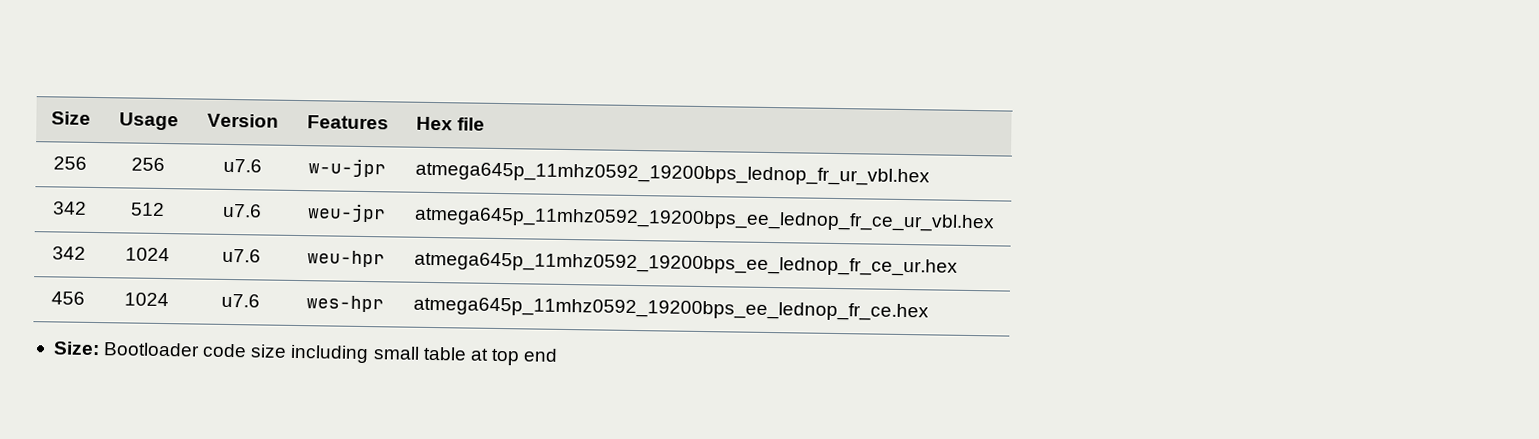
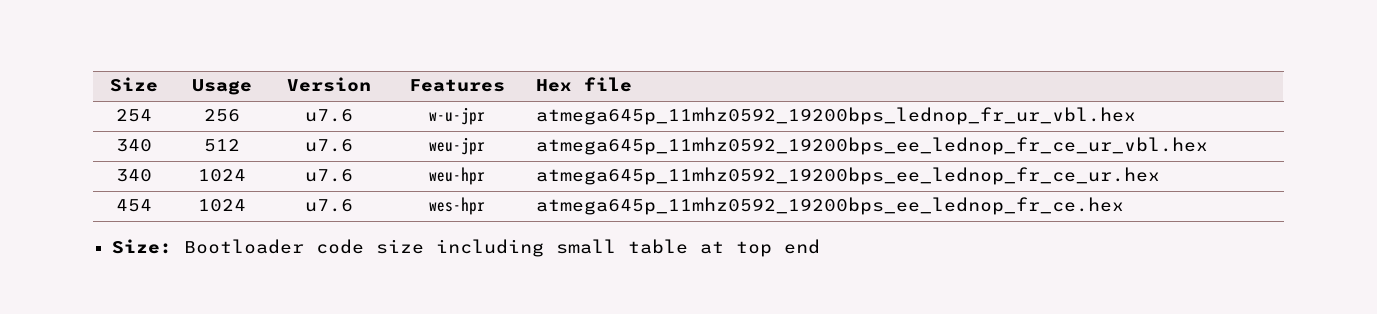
[53,156,87,170] 256 -> [116,109,152,122] 254
[52,201,87,215] 342 -> [116,139,152,152] 340
[52,246,86,260] 342 -> [116,169,152,182] 340
[51,291,85,305] 456 -> [116,199,152,212] 454

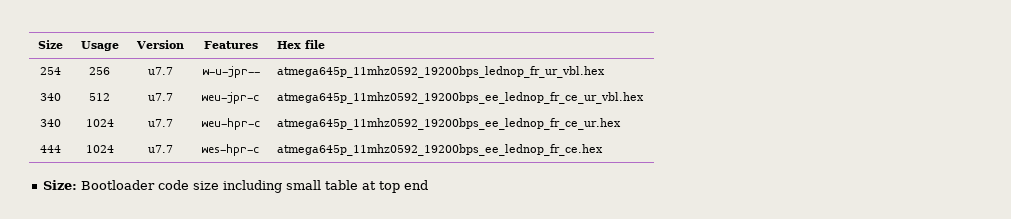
[305,109,353,122] [428,107,485,125] u7.6 | w-u-jpr -> [147,67,173,75] [202,66,260,78] u7.7 | w-u-jpr--
[305,139,353,152] [428,137,485,155] u7.6 | weu-jpr -> [147,93,173,101] [202,92,260,104] u7.7 | weu-jpr-c
[305,169,353,182] [428,167,485,185] u7.6 | weu-hpr -> [147,119,173,127] [201,118,261,130] u7.7 | weu-hpr-c
[116,199,152,212] [197,199,246,212] [305,199,353,212] [428,197,485,215] 454 | 1024 | u7.6 | wes-hpr -> [40,145,61,153] [85,145,114,153] [147,145,173,153] [202,144,260,156] 444 | 1024 | u7.7 | wes-hpr-c

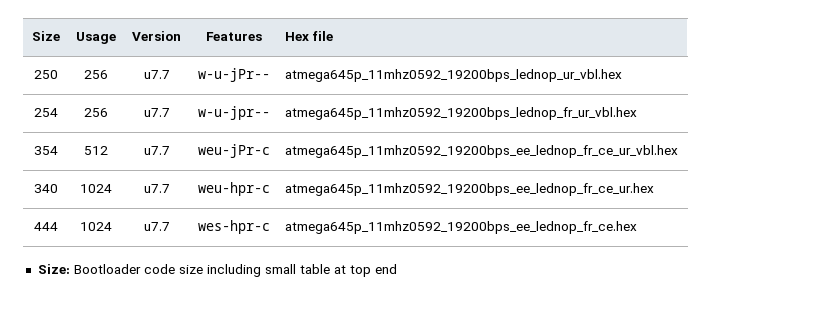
(326, 44) none -> [33,70,58,79] [83,70,108,79] [143,70,170,79] [197,68,270,82] [284,69,622,82] // 250 | 256 | u7.7 | w-u-jPr-- | atmega645p_11mhz0592_19200bps_lednop_ur_vbl.hex
[40,93,61,101] 340 -> [33,146,58,155] 354
[202,92,260,104] weu-jpr-c -> [197,144,270,158] weu-jPr-c

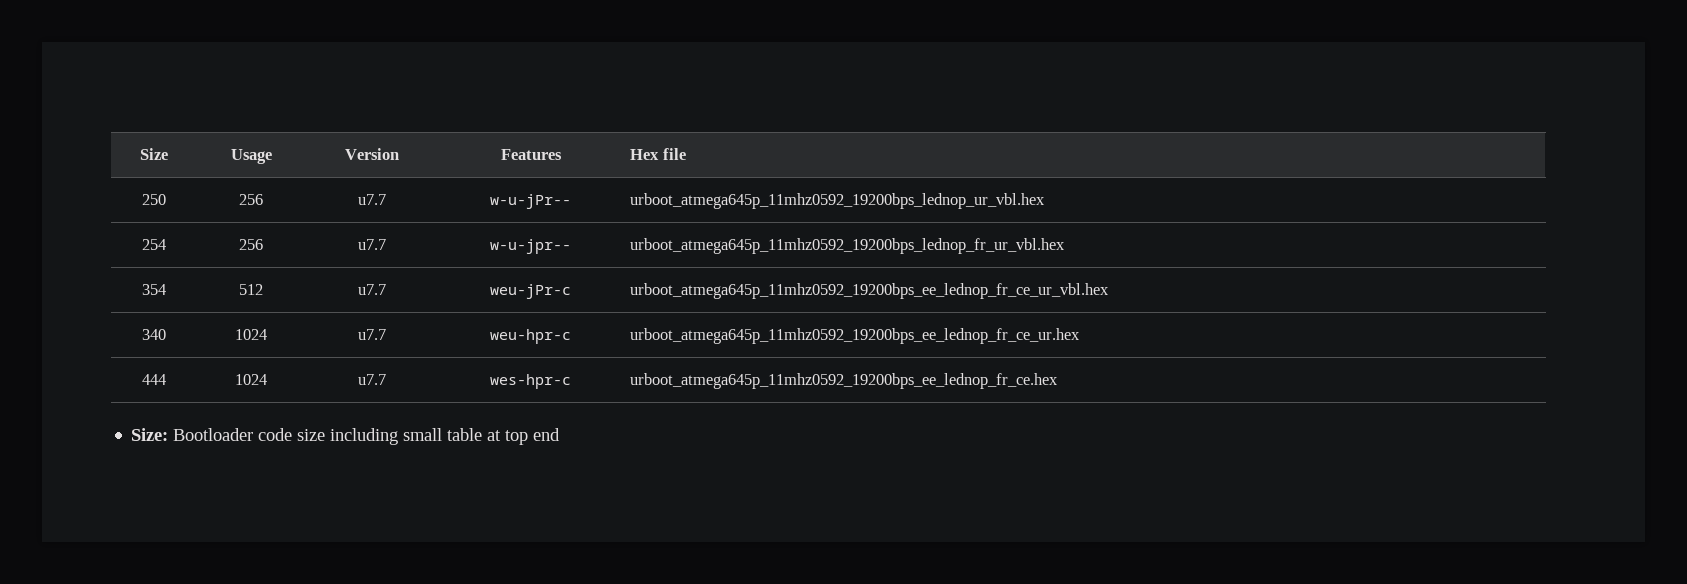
[284,69,622,82] atmega645p_11mhz0592_19200bps_lednop_ur_vbl.hex -> [630,193,1046,209] urboot_atmega645p_11mhz0592_19200bps_lednop_ur_vbl.hex
[284,107,637,120] atmega645p_11mhz0592_19200bps_lednop_fr_ur_vbl.hex -> [630,238,1066,254] urboot_atmega645p_11mhz0592_19200bps_lednop_fr_ur_vbl.hex
[284,145,678,158] atmega645p_11mhz0592_19200bps_ee_lednop_fr_ce_ur_vbl.hex -> [630,283,1110,299] urboot_atmega645p_11mhz0592_19200bps_ee_lednop_fr_ce_ur_vbl.hex
[284,183,654,196] atmega645p_11mhz0592_19200bps_ee_lednop_fr_ce_ur.hex -> [630,328,1081,344] urboot_atmega645p_11mhz0592_19200bps_ee_lednop_fr_ce_ur.hex
[284,221,637,234] atmega645p_11mhz0592_19200bps_ee_lednop_fr_ce.hex -> [630,373,1059,389] urboot_atmega645p_11mhz0592_19200bps_ee_lednop_fr_ce.hex

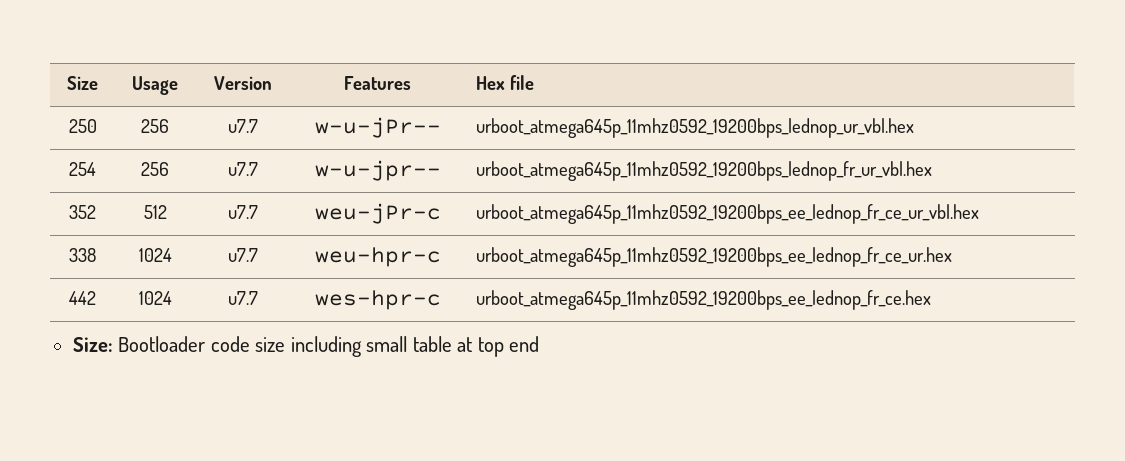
[142,284,166,295] 354 -> [69,205,96,219] 352
[142,329,166,340] 340 -> [69,248,96,262] 338
[142,374,166,385] 444 -> [69,291,96,305] 442

